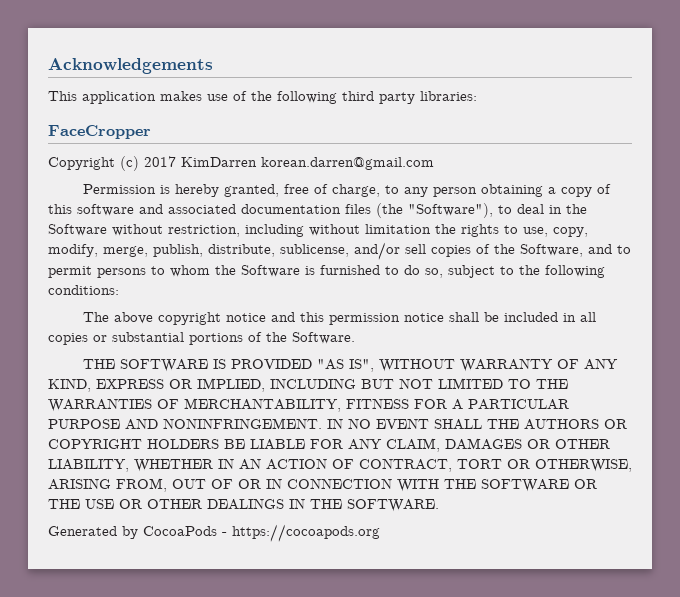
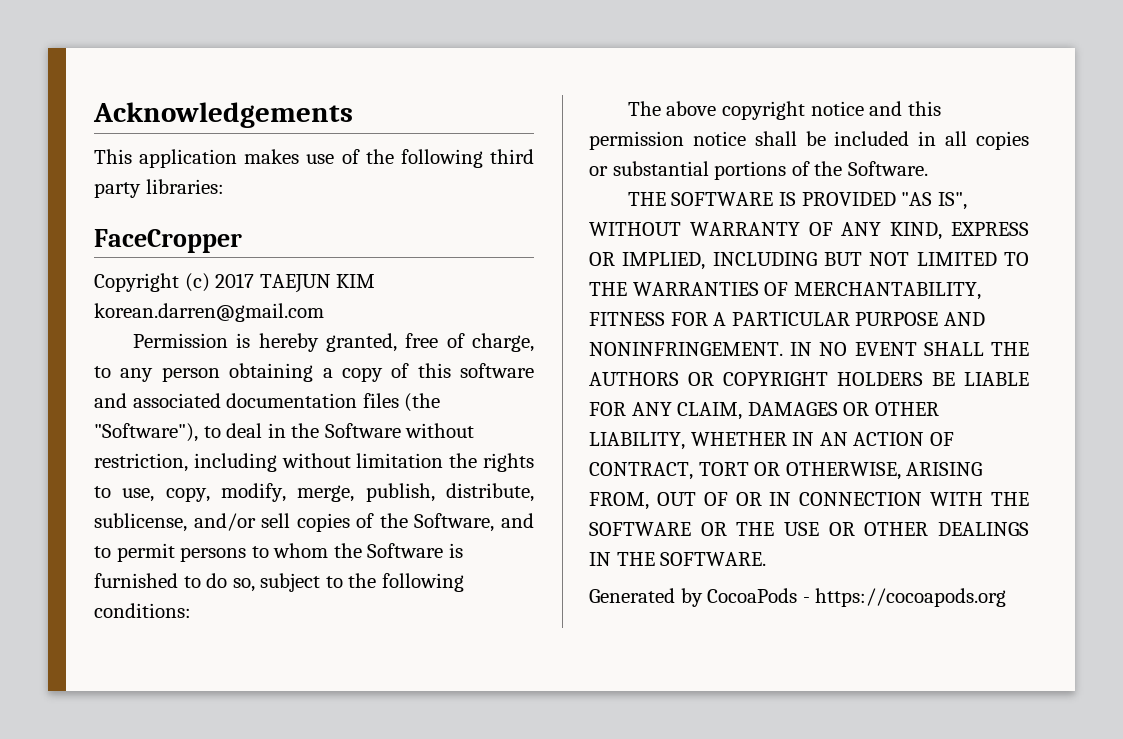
[181,157,257,167] KimDarren -> [259,274,376,293] TAEJUN KIM

